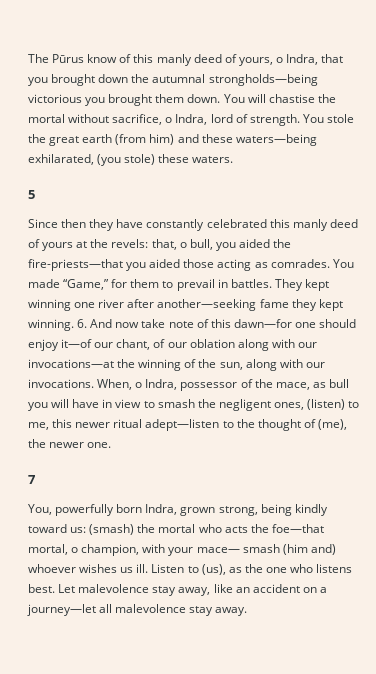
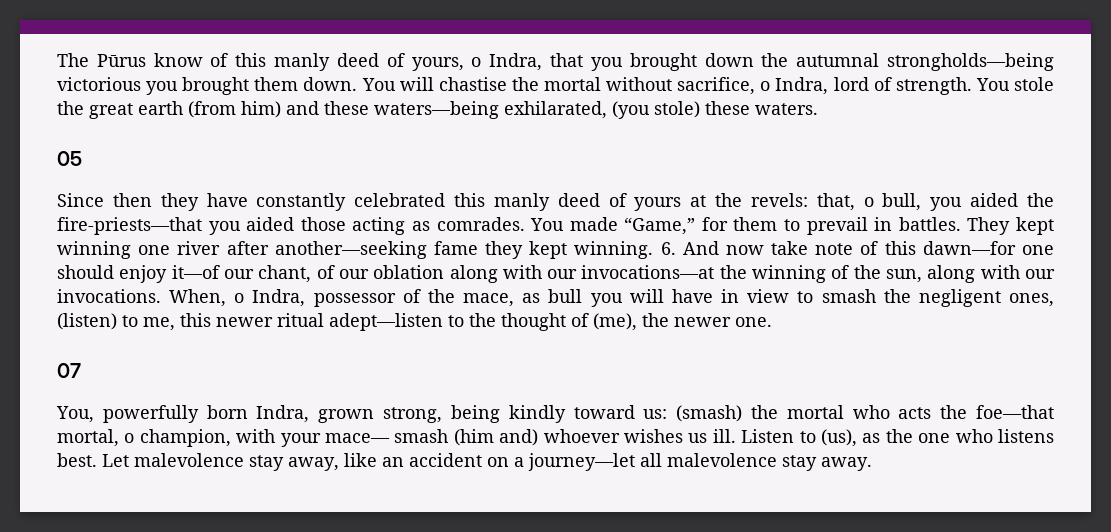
[28,190,35,199] 5 -> [57,151,82,166] 05
[28,475,36,484] 7 -> [57,363,81,378] 07

